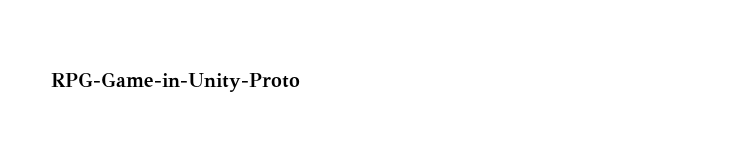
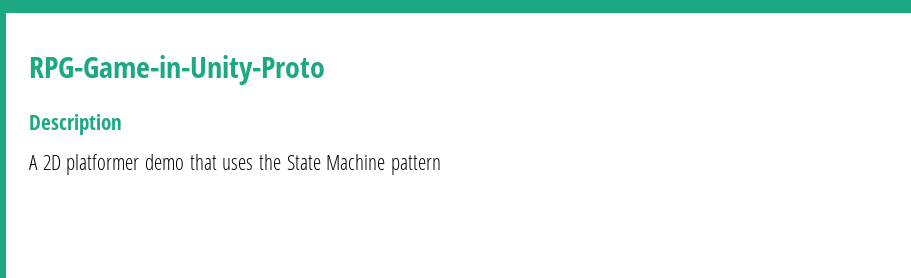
(300, 82) none -> [29,114,122,135] [29,154,442,175] // Description // A 2D platformer demo that uses the State Machine pattern

